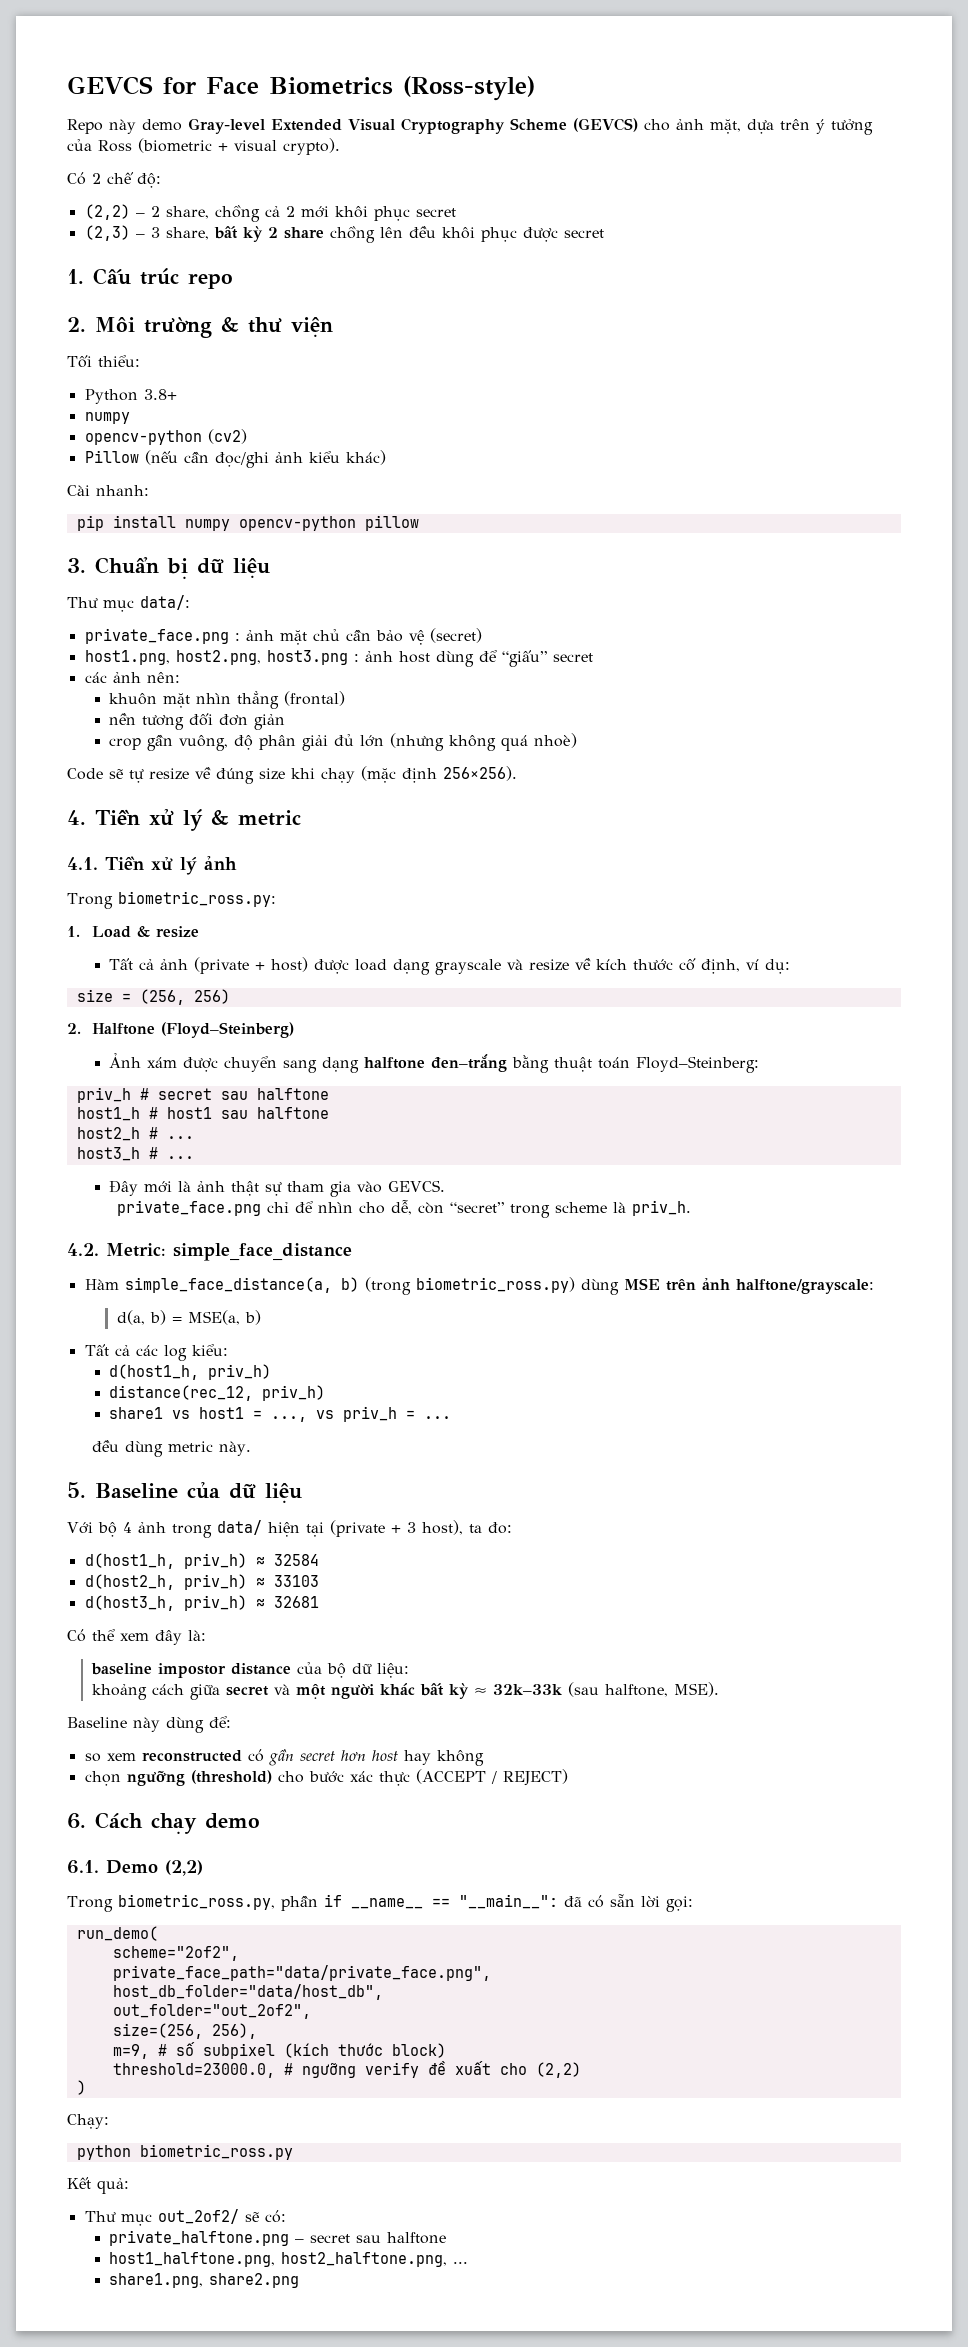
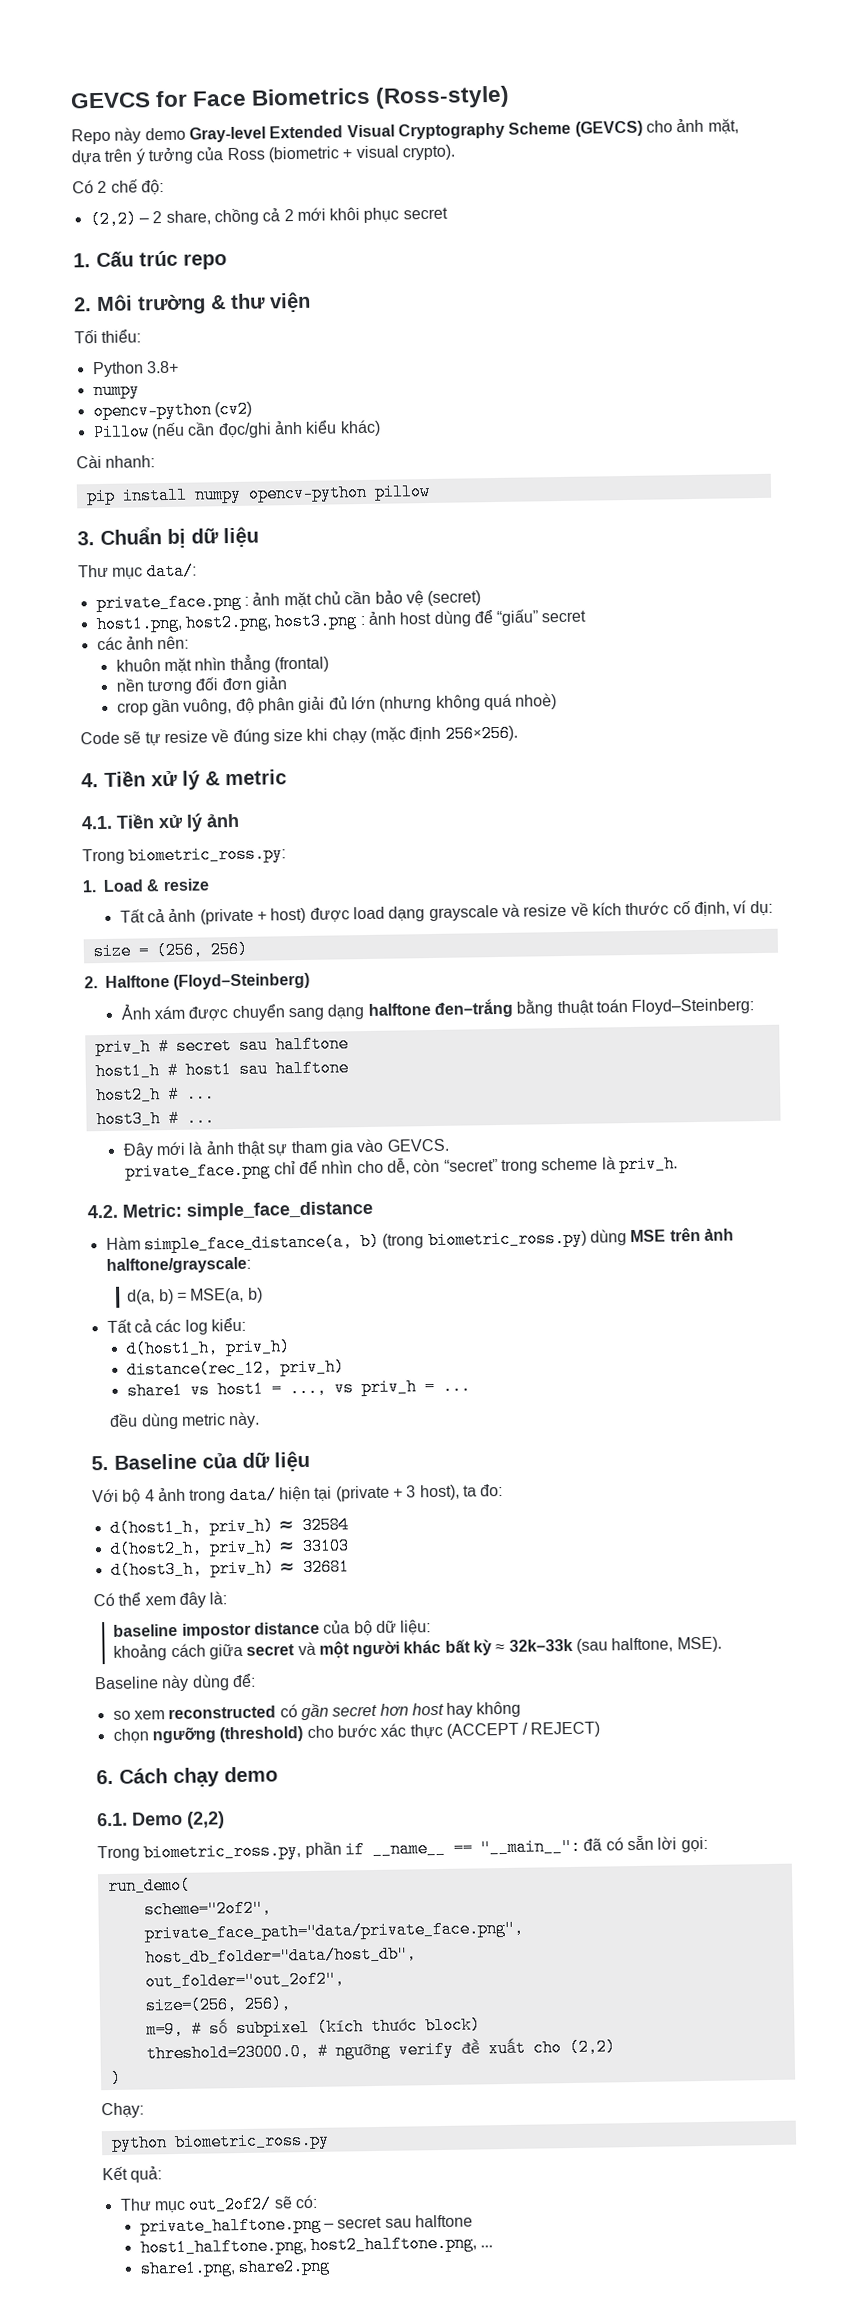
[84,225,604,243] // (2,3) – 3 share, bất kỳ 2 share chồng lên đều khôi phục được secret -> (448, 213) none

